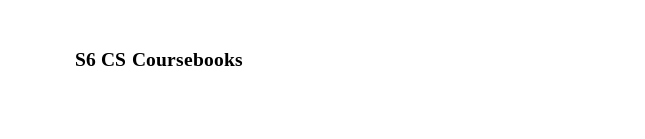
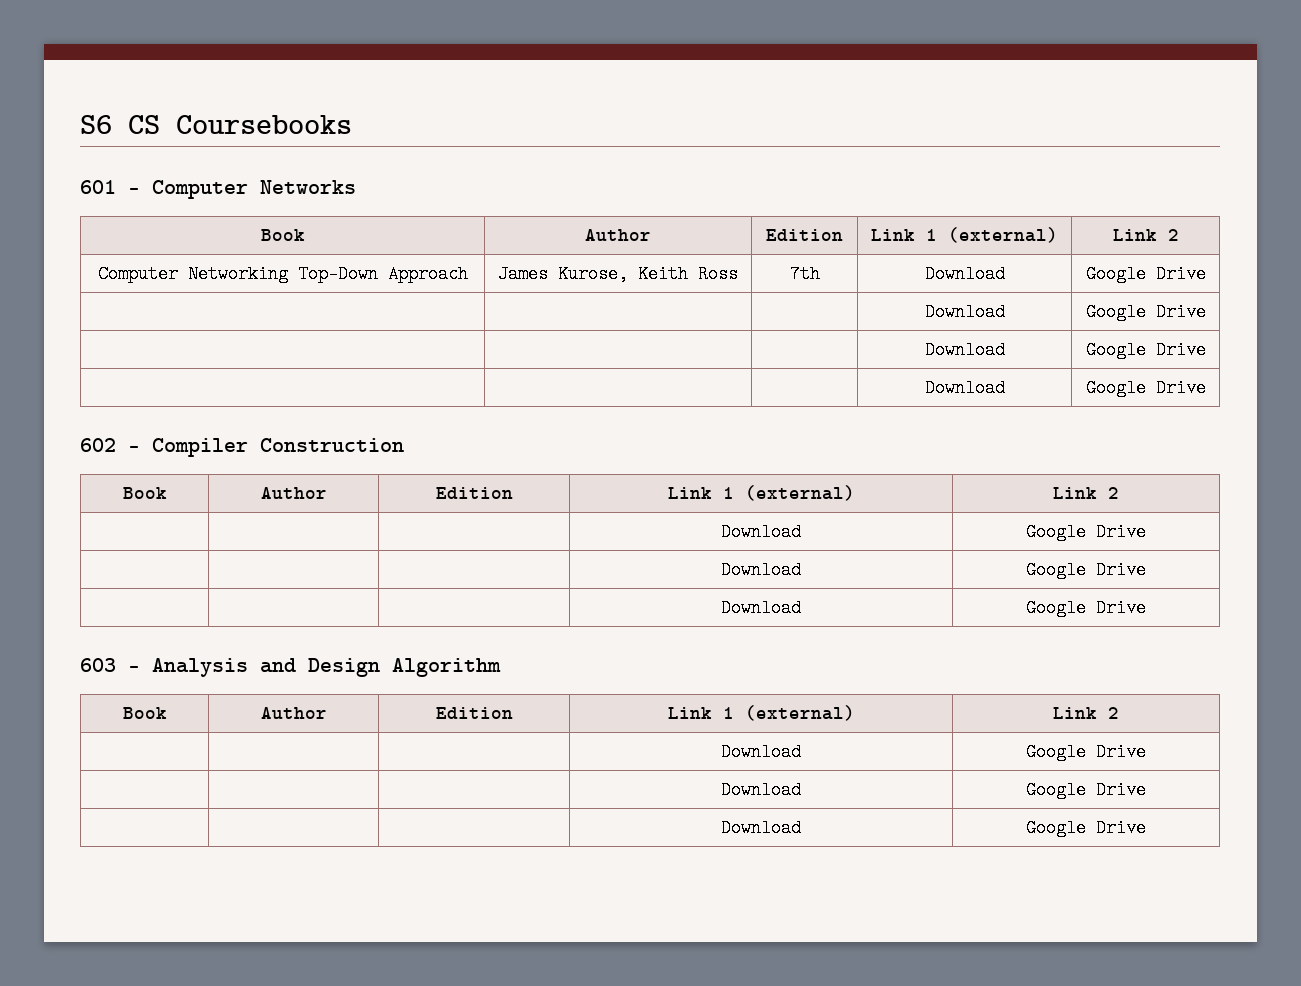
(243, 59) none -> [80,180,356,199] [260,229,305,241] [585,229,651,241] [766,229,843,241] [871,227,1058,243] [1112,229,1179,241] [97,265,468,283] [498,265,739,283] [789,265,820,283] [924,265,1005,283] [1085,265,1206,283] [924,303,1005,321] [1085,303,1206,321] [924,341,1005,359] [1085,341,1206,359] [924,379,1005,397] [1085,379,1206,397] [80,438,404,457] [122,487,167,499] [260,487,327,499] [435,487,513,499] [667,485,855,501] [1053,487,1119,499] [721,523,802,541] [1026,523,1146,541] [721,561,802,579] [1026,561,1146,579] [721,599,802,617] [1026,599,1146,617] [80,658,501,677] [122,707,167,719] [260,707,327,719] [435,707,513,719] [667,705,855,721] [1053,707,1119,719] [721,743,802,761] [1026,743,1146,761] [721,781,802,799] [1026,781,1146,799] [721,819,802,837] [1026,819,1146,837] // 601 - Computer Networks // Book | Author | Edition | Link 1 (external) | Link 2 // Computer Networking Top-Down Approach | James Kurose, Keith Ross | 7th | Download | Google Drive // | | | Download | Google Drive // | | | Download | Google Drive // | | | Download | Google Drive // 602 - Compiler Construction // Book | Author | Edition | Link 1 (external) | Link 2 // | | | Download | Google Drive // | | | Download | Google Drive // | | | Download | Google Drive // 603 - Analysis and Design Algorithm // Book | Author | Edition | Link 1 (external) | Link 2 // | | | Download | Google Drive // | | | Download | Google Drive // | | | Download | Google Drive

